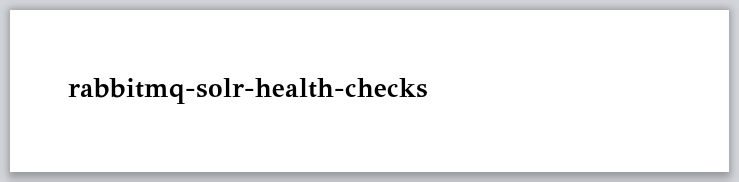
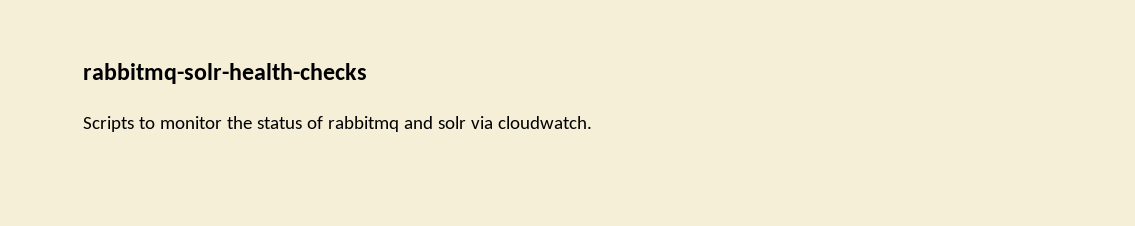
(428, 91) none -> [83,116,592,132] // Scripts to monitor the status of rabbitmq and solr via cloudwatch.

